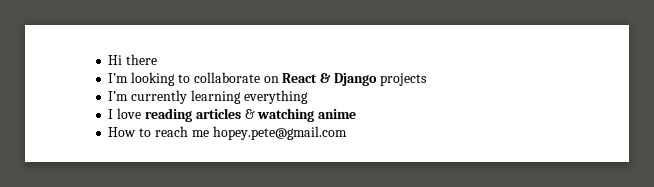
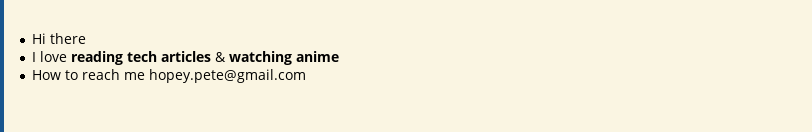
[108,72,427,86] [108,90,308,104] // I’m looking to collaborate on React & Django projects // I’m currently learning everything -> (87, 38) none
(192, 115) none -> [127,51,158,62] tech

